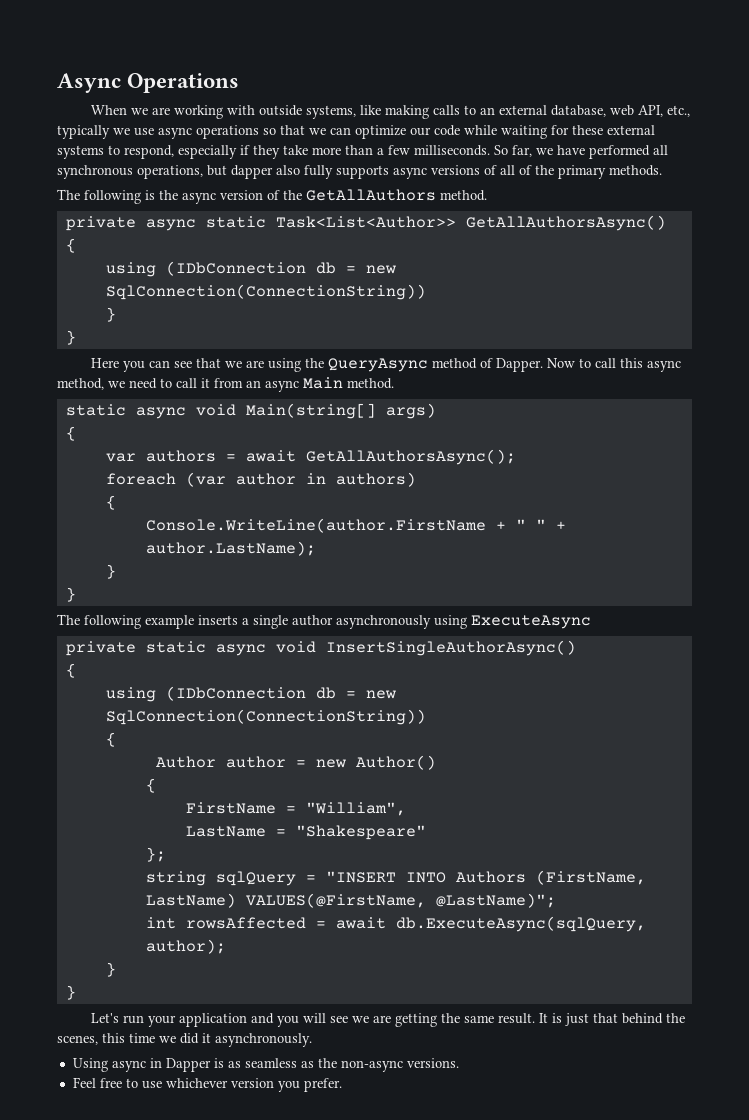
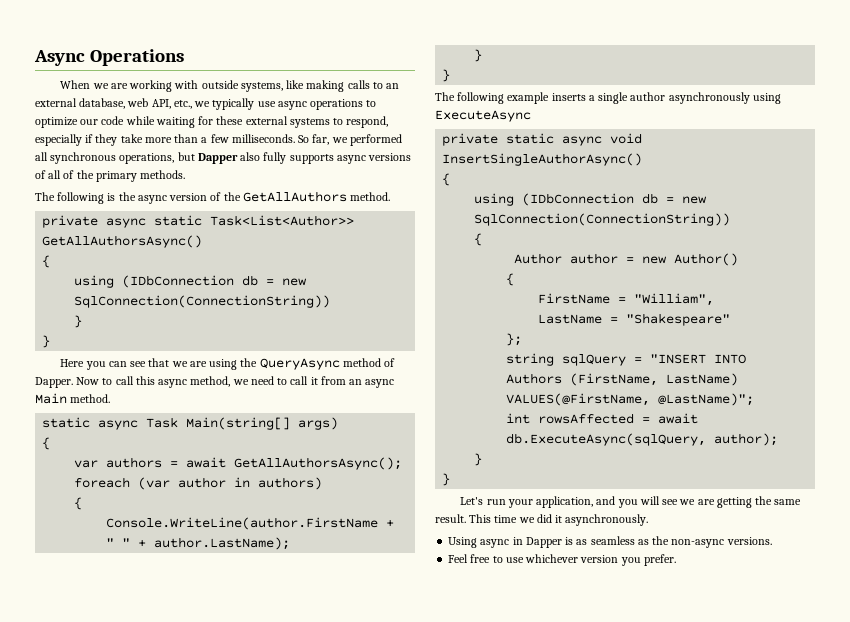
[57,125,130,139] typically we -> [194,98,255,110] we typically
[263,125,351,135] so that we can -> [366,100,377,107] to
[557,145,585,155] have -> (348, 140) none
[231,165,273,179] dapper -> [197,153,238,164] Dapper
[195,404,236,416] void -> [146,417,179,428] Task
[179,1013,248,1027] application -> [536,496,594,508] application,
[539,1013,686,1026] [57,1033,125,1045] It is just that behind the scenes, this -> [469,514,492,523] This

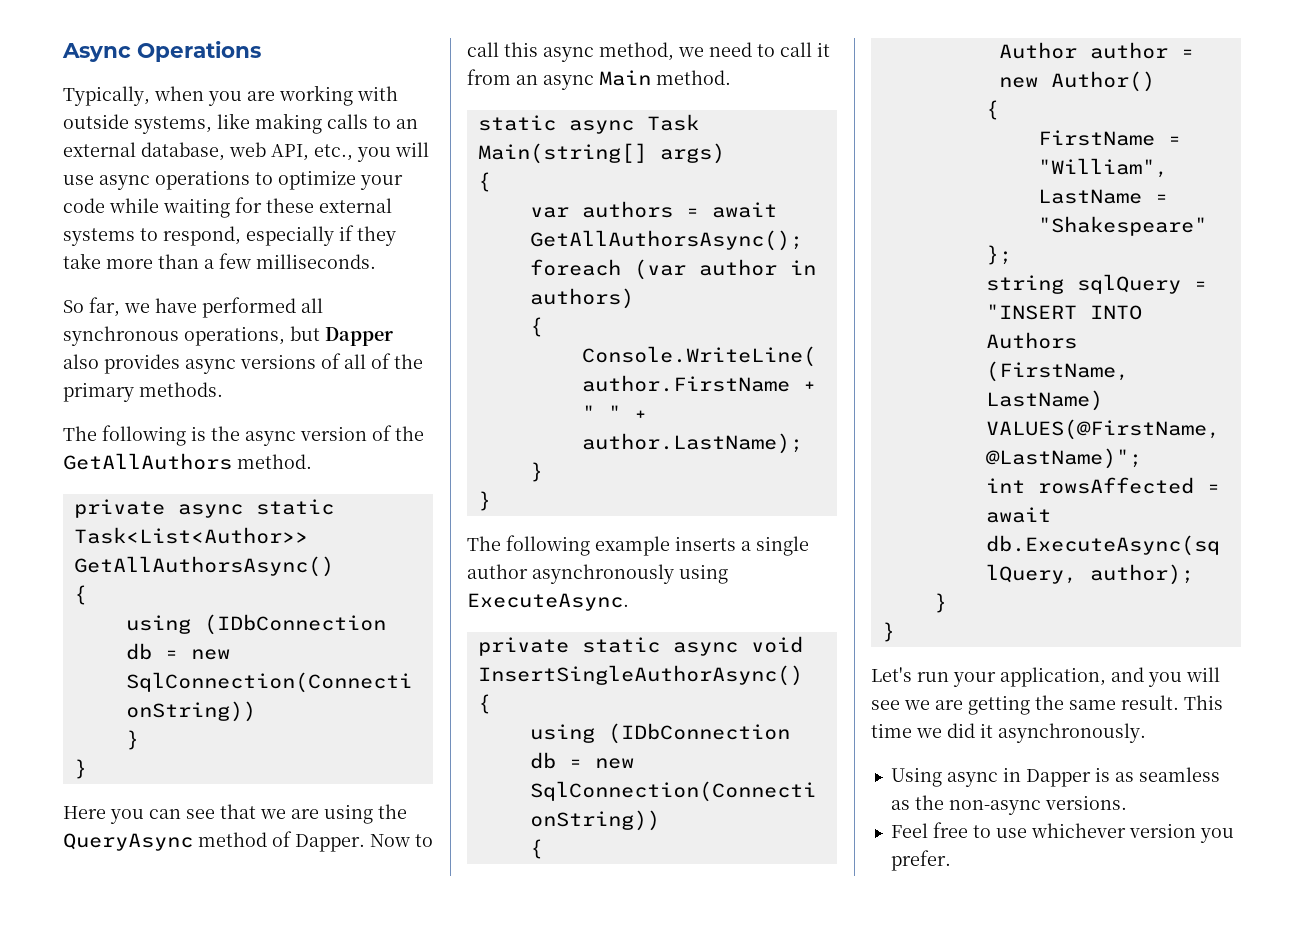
[60,80,109,89] When we -> [63,86,242,106] Typically, when you
[194,98,255,110] we typically -> [357,142,429,162] you will
[80,119,99,125] our -> [360,175,403,190] your
(295, 138) none -> (376, 261) //
(348, 140) none -> [155,298,197,313] have
[263,152,334,164] fully supports -> [104,354,180,374] provides
[435,110,531,122] ExecuteAsync -> [467,593,629,611] ExecuteAsync.

